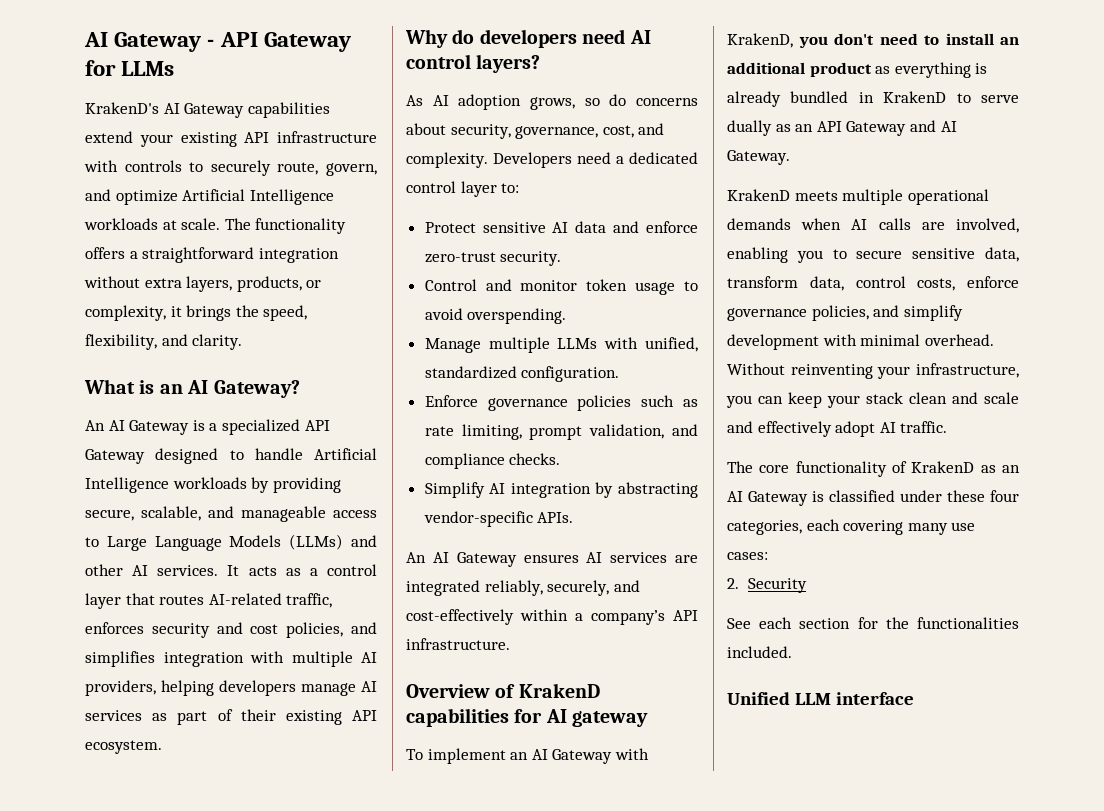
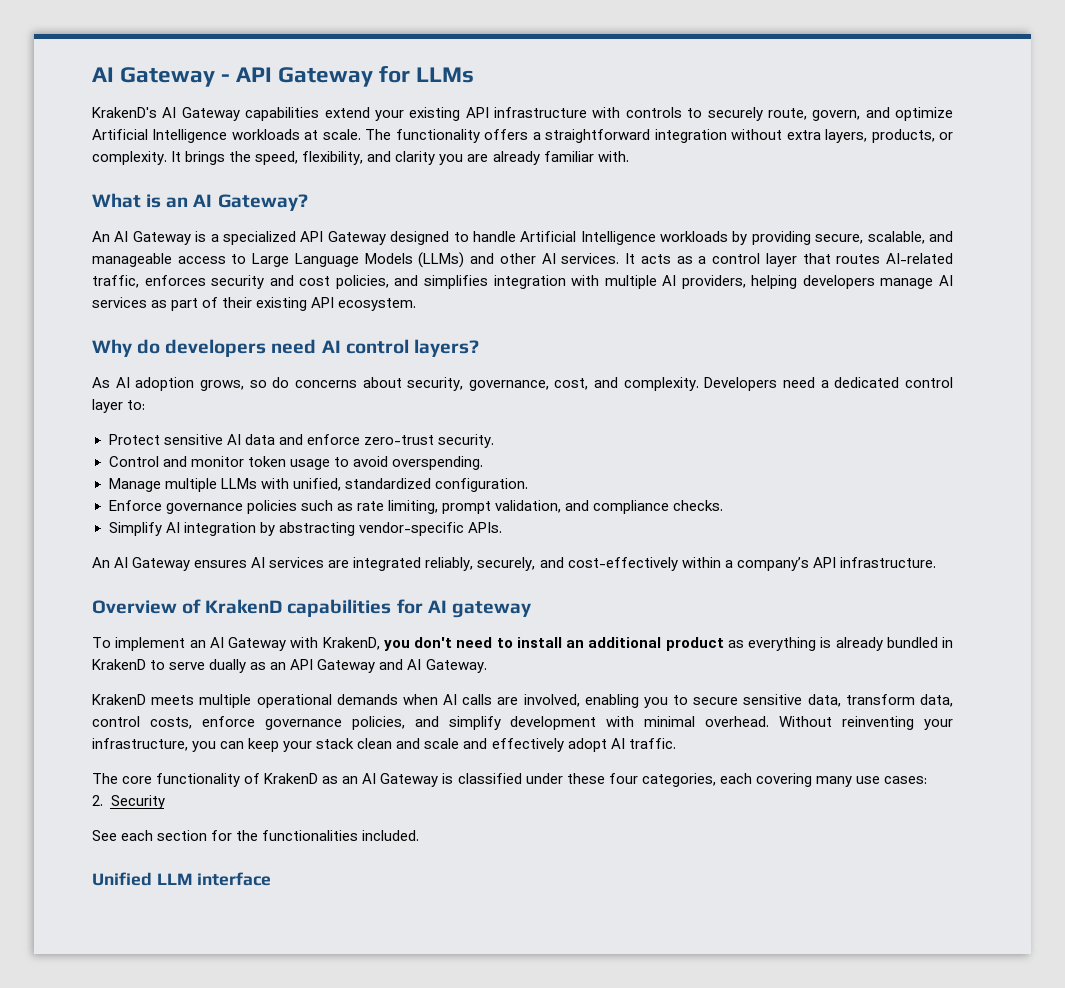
[85,305,182,321] complexity, it -> [92,151,182,165] complexity. It
[192,334,243,350] clarity. -> [395,151,629,165] clarity you are already familiar with.

